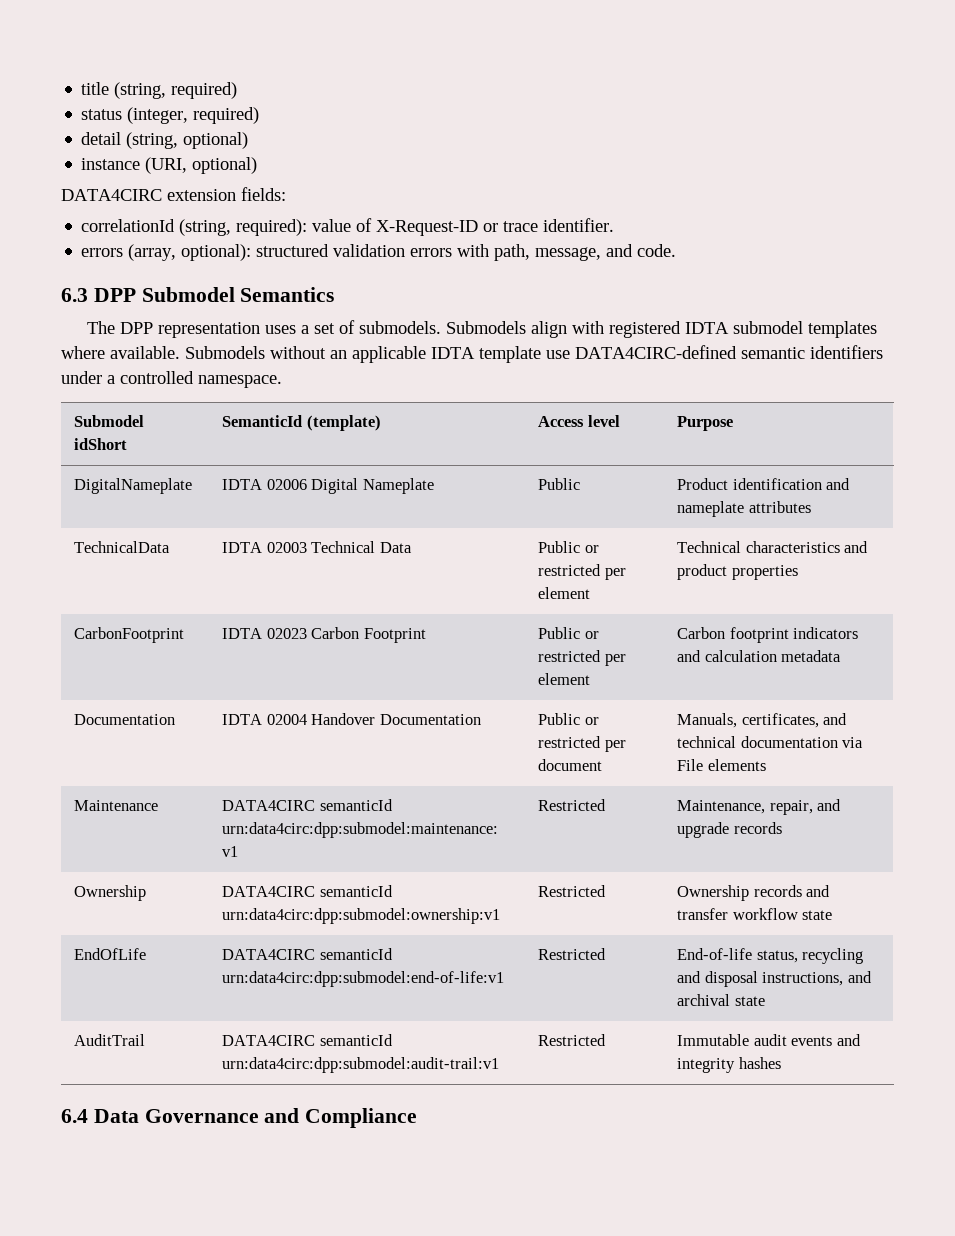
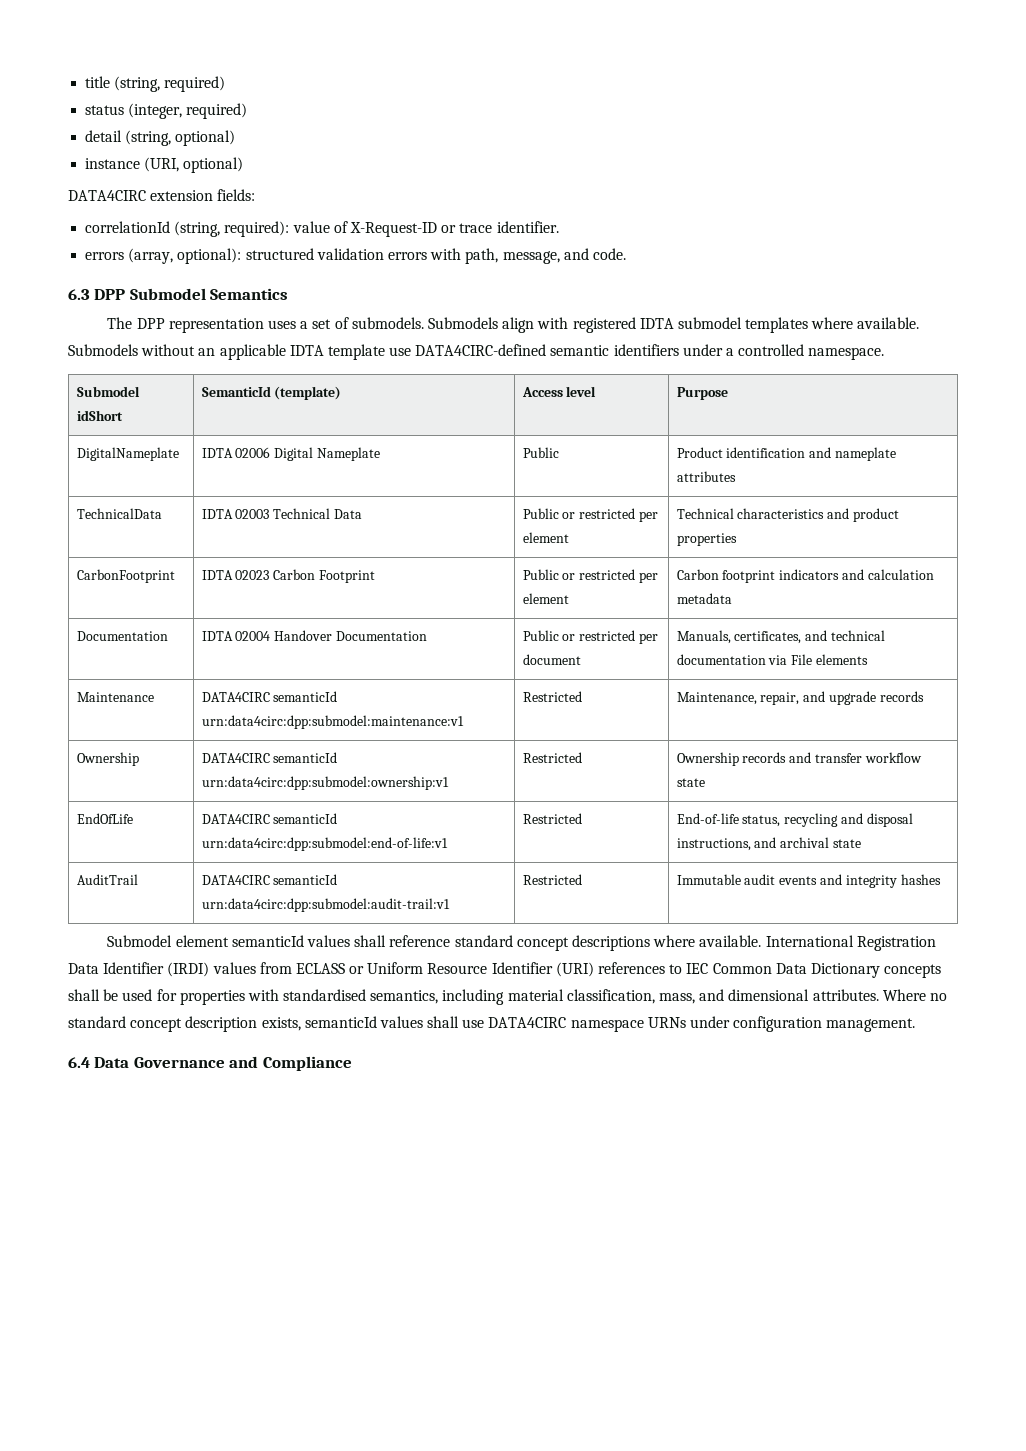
(781, 1063) none -> [107,935,936,951] [68,962,942,978] [68,989,947,1005] [68,1016,916,1032] // Submodel element semanticId values shall reference standard concept descriptions where available. International Registration Data Identifier (IRDI) values from ECLASS or Uniform Resource Identifier (URI) references to IEC Common Data Dictionary concepts shall be used for properties with standardised semantics, including material classification, mass, and dimensional attributes. Where no standard concept description exists, semanticId values shall use DATA4CIRC namespace URNs under configuration management.

